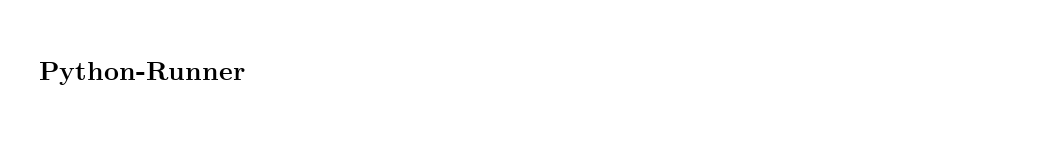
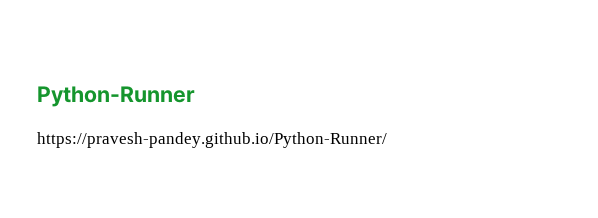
(245, 73) none -> [37,132,387,148] // https://pravesh-pandey.github.io/Python-Runner/

